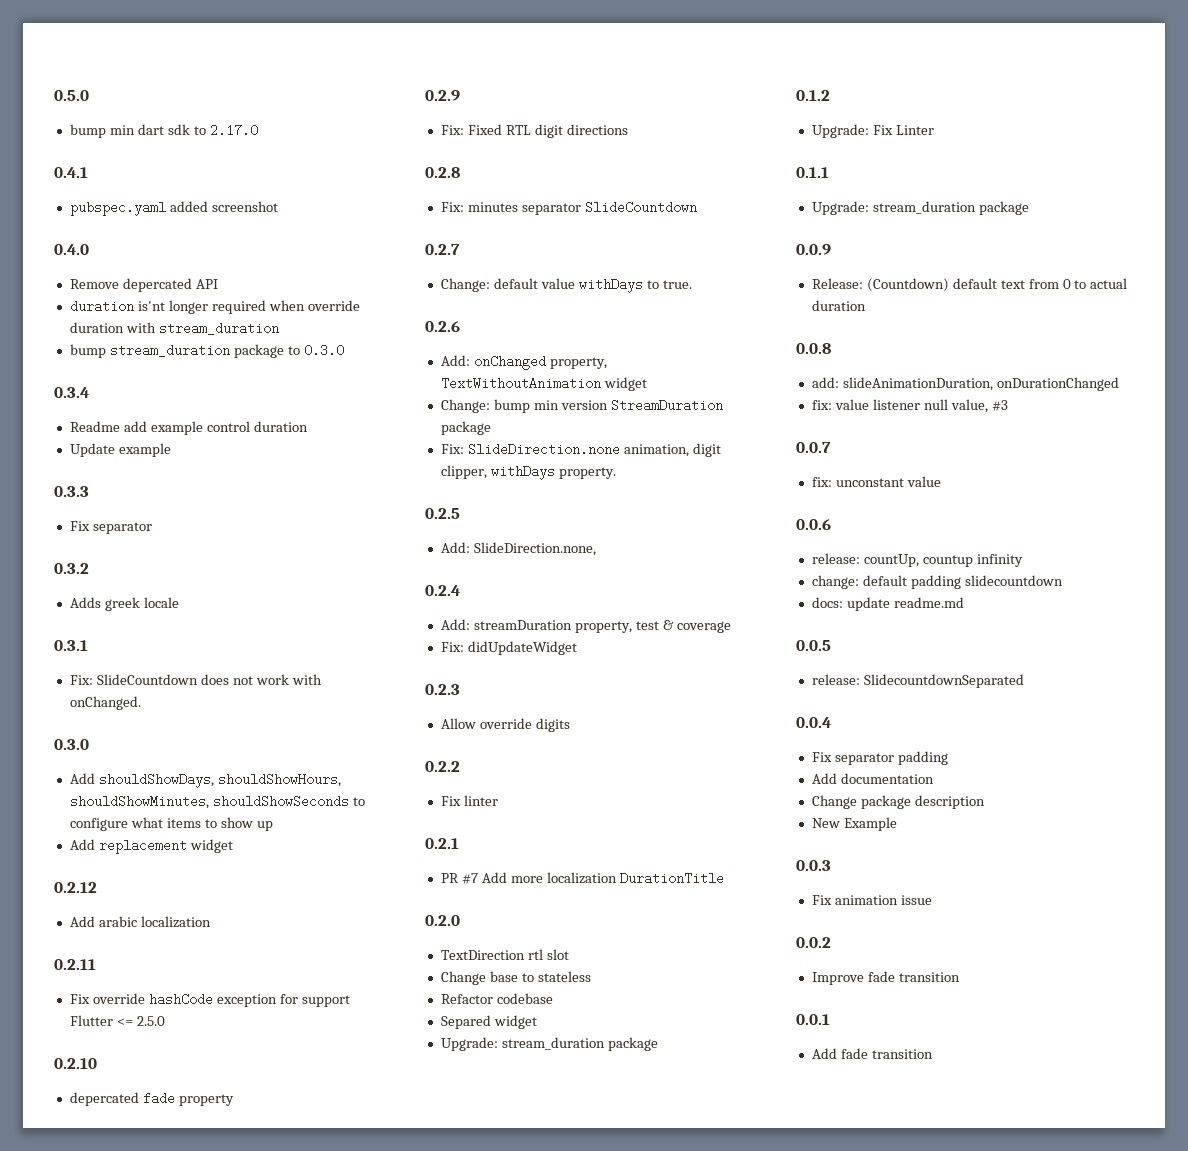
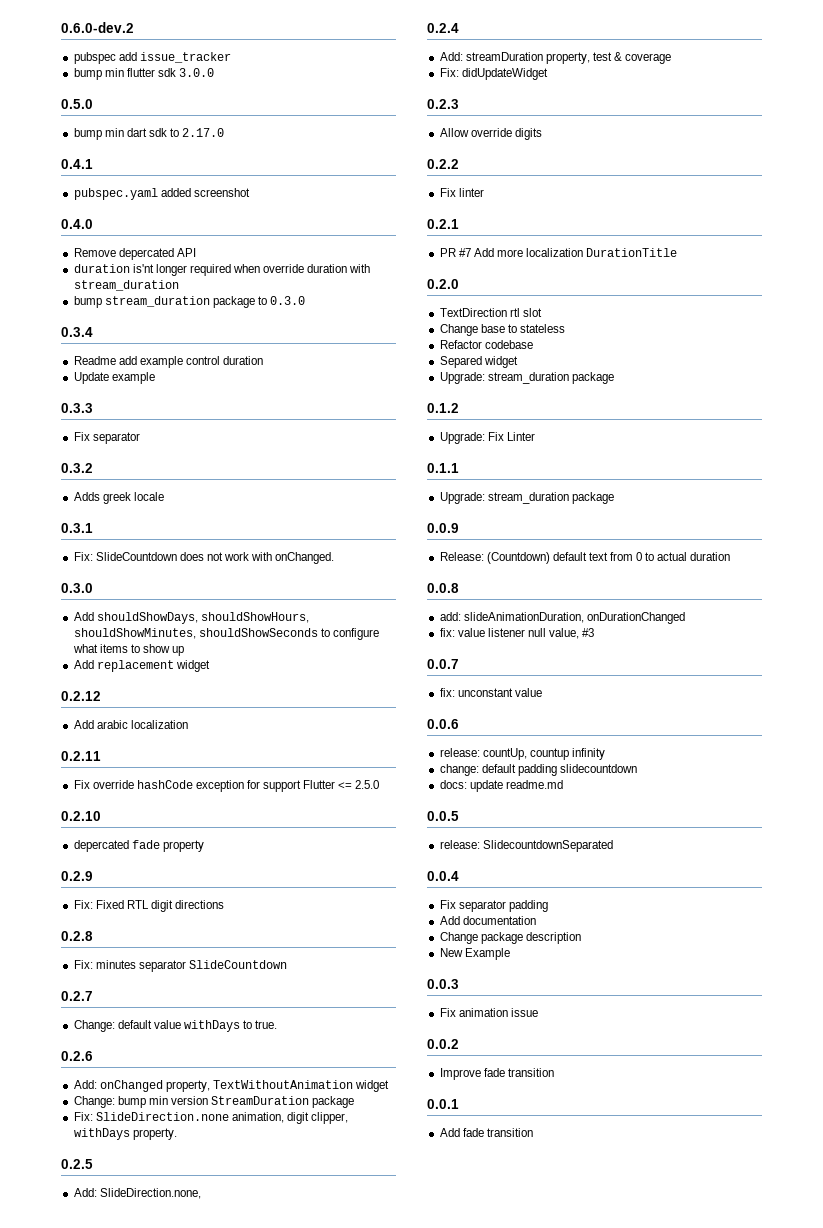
(54, 95) none -> [61,22,134,33] [73,52,231,64] [73,68,215,80] 0.6.0-dev.2 // pubspec add issue_tracker // bump min flutter sdk 3.0.0 //

